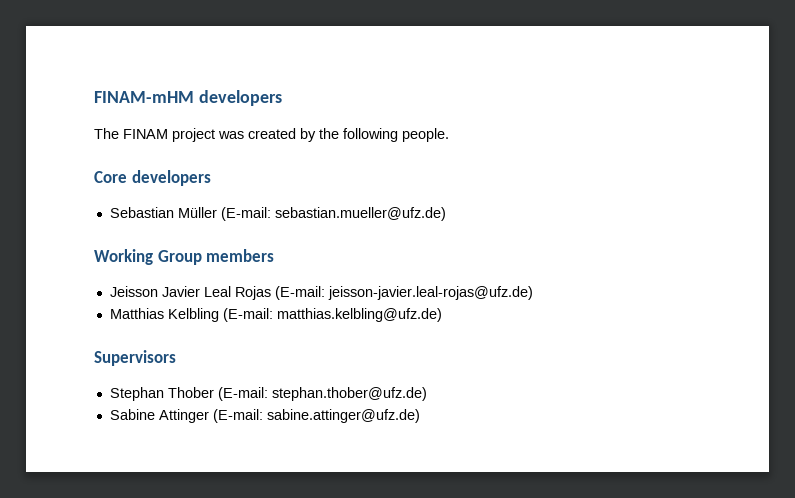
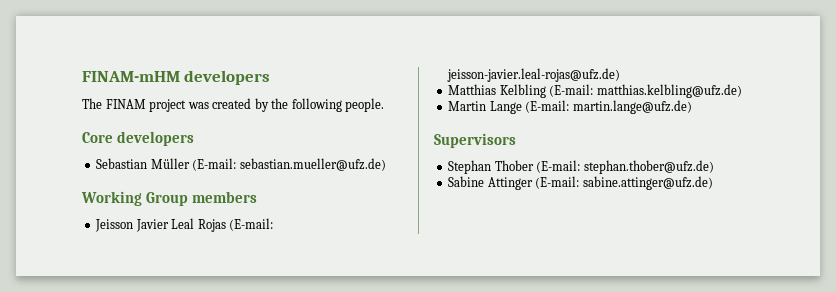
(442, 315) none -> [448,100,692,114] // Martin Lange (E-mail: martin.lange@ufz.de)

